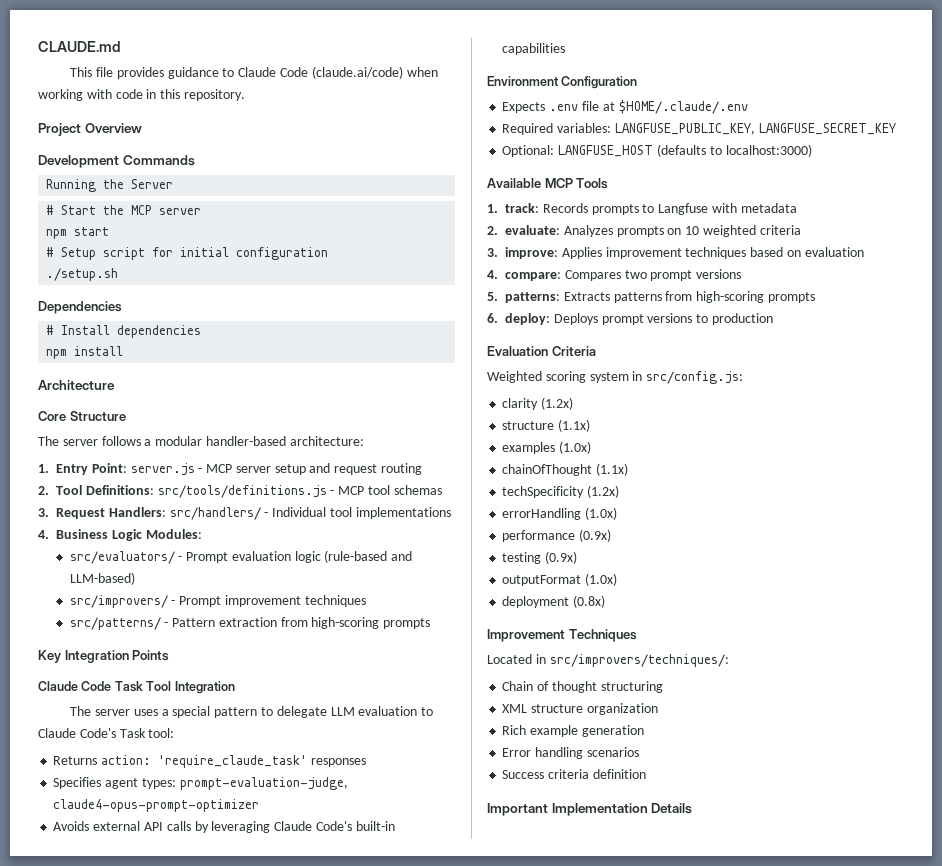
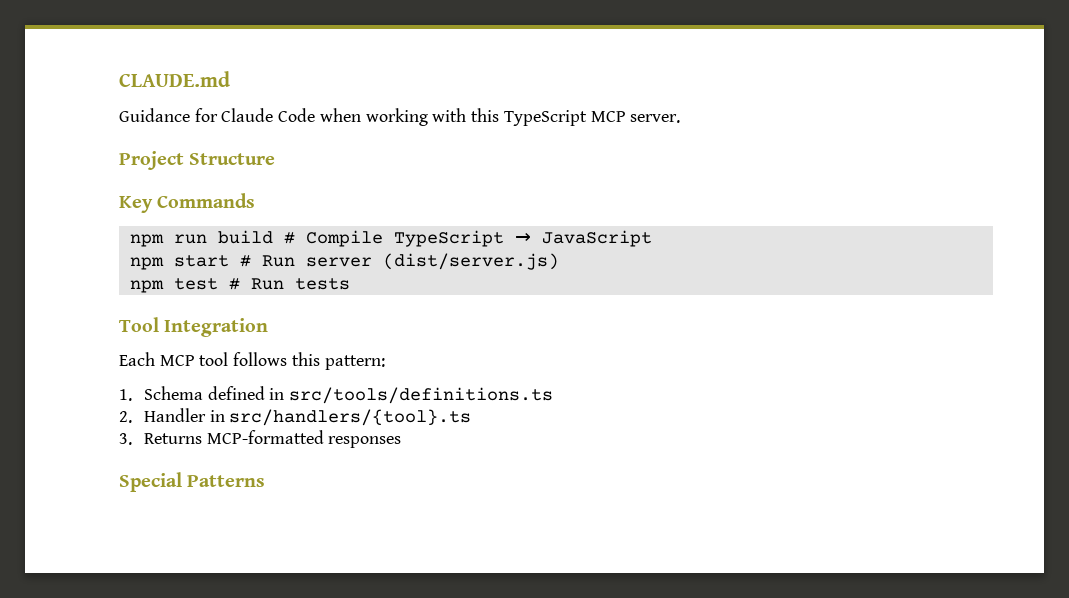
[70,66,403,79] This file provides guidance to Claude Code (claude.ai/code) -> [119,108,316,122] Guidance for Claude Code
[115,89,245,101] code in this repository. -> [471,108,681,126] this TypeScript MCP server.
[84,123,142,133] [38,155,119,168] Overview // Development -> [189,153,276,165] [119,196,153,213] Structure // Key
[46,179,174,192] [46,205,202,215] [46,227,110,239] [46,247,329,260] [46,268,119,281] [38,301,122,314] [46,325,202,338] [46,346,124,359] [38,380,115,390] [38,411,126,421] [38,436,364,446] [38,463,423,476] [38,485,442,498] [38,507,451,520] [38,529,202,541] [69,550,413,564] [69,572,135,585] [69,595,366,608] [69,617,431,630] [38,650,170,663] [38,681,235,694] [70,706,434,718] [38,728,175,738] [53,755,366,768] [53,777,348,790] [53,799,260,812] [53,821,395,833] [502,43,566,55] [487,76,638,89] [502,100,748,114] [502,123,896,135] [502,144,812,157] [487,178,609,189] [487,203,797,215] [487,225,801,237] [487,247,864,259] [487,269,742,281] [487,291,815,303] [487,313,773,325] [487,346,596,356] [487,371,744,384] [502,397,574,410] [502,419,591,432] [502,441,592,454] [502,463,629,476] [502,485,620,498] [502,507,618,520] [502,529,612,542] [502,551,578,564] [502,573,618,586] [502,595,606,608] [487,629,637,642] [487,654,729,667] [502,681,663,693] [502,703,658,715] [502,725,644,737] [502,747,639,759] [502,769,646,779] [487,803,693,816] Running the Server // # Start the MCP server // npm start // # Setup script for initial configuration // ./setup.sh // Dependencies // # Install dependencies // npm install // Architecture // Core Structure // The server follows a modular handler-based architecture: // 1. Entry Point: server.js - MCP server setup and request routing // 2. Tool Definitions: src/tools/definitions.js - MCP tool schemas // 3. Request Handlers: src/handlers/ - Individual tool implementations // 4. Business Logic Modules: // src/evaluators/ - Prompt evaluation logic (rule-based and LLM-based) // src/improvers/ - Prompt improvement techniques // src/patterns/ - Pattern extraction from high-scoring prompts // Key Integration Points // Claude Code Task Tool Integration // The server uses a special pattern to delegate LLM evaluation to Claude Code's Task tool: // Returns action: 'require_claude_task' responses // Specifies agent types: prompt-evaluation-judge, claude4-opus-prompt-optimizer // Avoids external API calls by leveraging Claude Code's built-in capabilities // Environment Configuration // Expects .env file at $HOME/.claude/.env // Required variables: LANGFUSE_PUBLIC_KEY, LANGFUSE_SECRET_KEY // Optional: LANGFUSE_HOST (defaults to localhost:3000) // Available MCP Tools // 1. track: Records prompts to Langfuse with metadata // 2. evaluate: Analyzes prompts on 10 weighted criteria // 3. improve: Applies improvement techniques based on evaluation // 4. compare: Compares two prompt versions // 5. patterns: Extracts patterns from high-scoring prompts // 6. deploy: Deploys prompt versions to production // Evaluation Criteria // Weighted scoring system in src/config.js: // clarity (1.2x) // structure (1.1x) // examples (1.0x) // chainOfThought (1.1x) // techSpecificity (1.2x) // errorHandling (1.0x) // performance (0.9x) // testing (0.9x) // outputFormat (1.0x) // deployment (0.8x) // Improvement Techniques // Located in src/improvers/techniques/: // Chain of thought structuring // XML structure organization // Rich example generation // Error handling scenarios // Success criteria definition // Important Implementation Details -> [129,230,652,247] [129,253,559,270] [129,278,350,293] [119,317,269,337] [119,352,385,370] [119,386,554,404] [119,408,472,426] [119,430,402,448] [119,472,266,492] npm run build # Compile TypeScript → JavaScript // npm start # Run server (dist/server.js) // npm test # Run tests // Tool Integration // Each MCP tool follows this pattern: // 1. Schema defined in src/tools/definitions.ts // 2. Handler in src/handlers/{tool}.ts // 3. Returns MCP-formatted responses // Special Patterns

